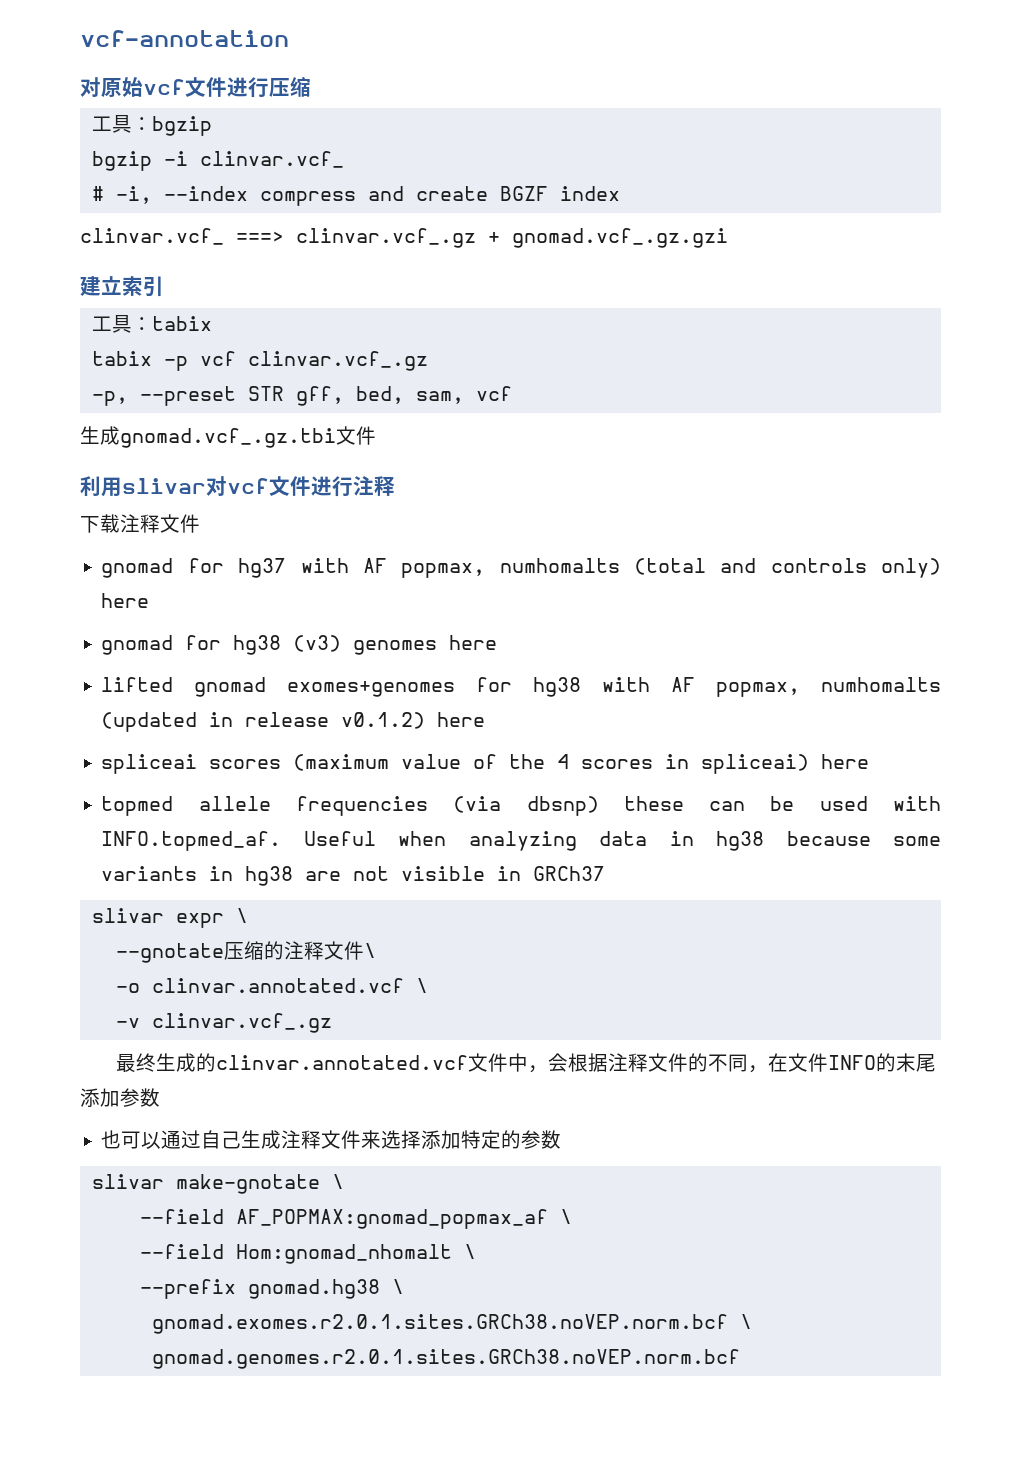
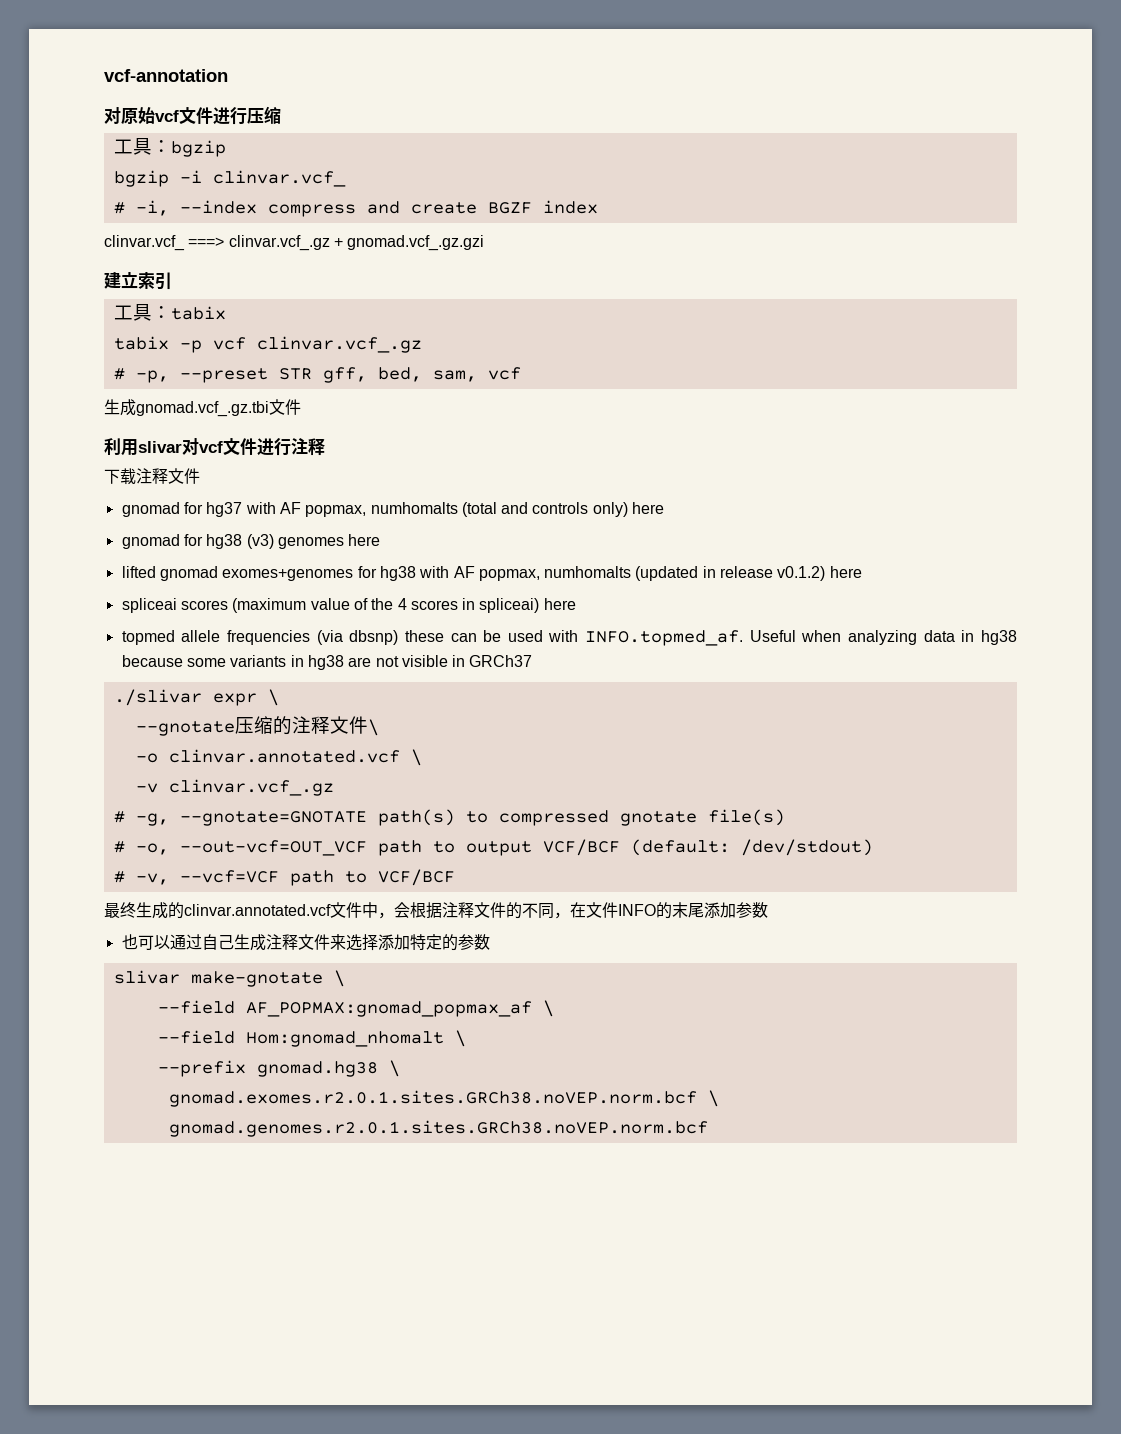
(428, 361) none -> [113,368,125,380] #
[91,908,164,923] slivar -> [113,689,202,706] ./slivar
(332, 1023) none -> [113,809,785,826] [113,839,873,856] [113,869,455,886] // # -g, --gnotate=GNOTATE path(s) to compressed gnotate file(s) // # -o, --out-vcf=OUT_VCF path to output VCF/BCF (default: /dev/stdout) // # -v, --vcf=VCF path to VCF/BCF

